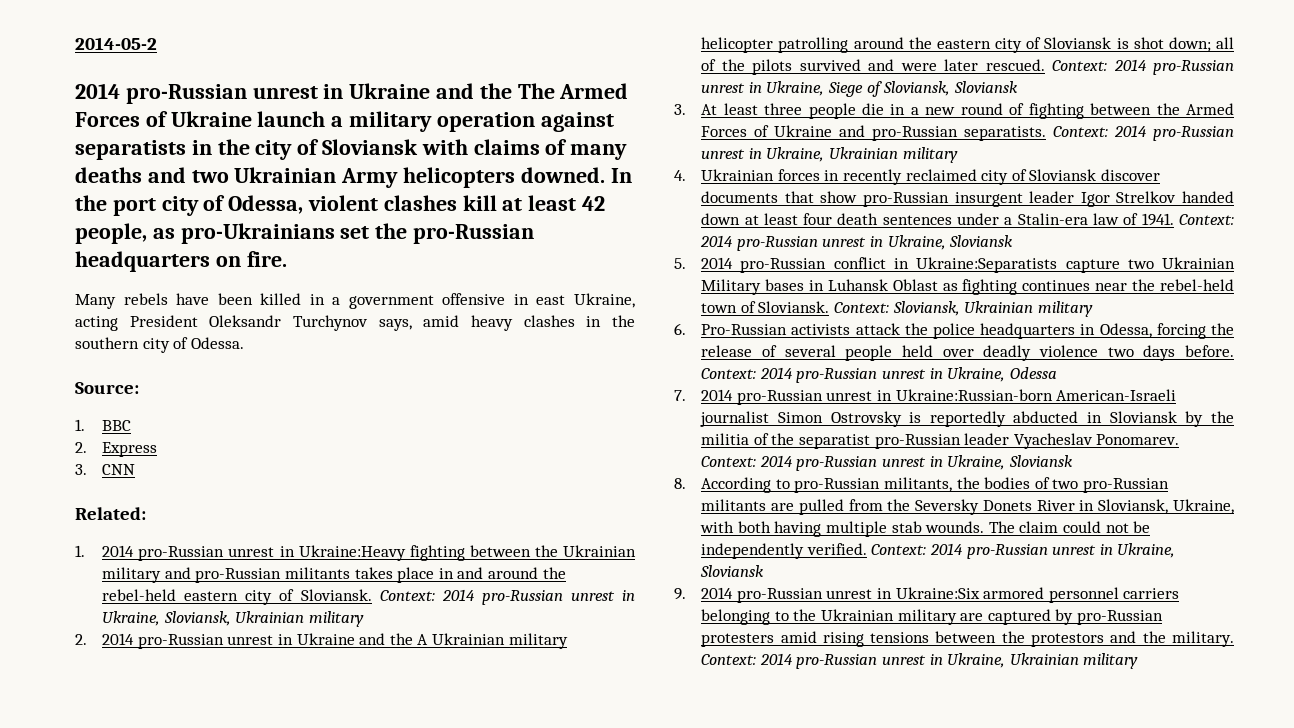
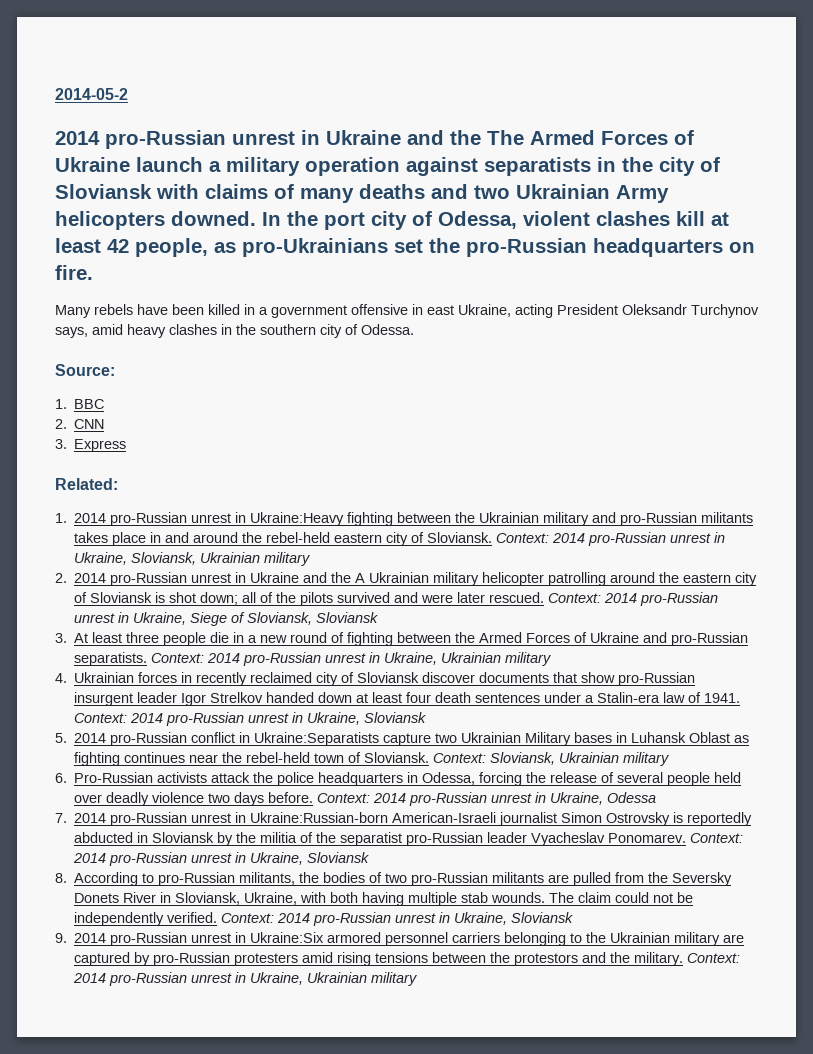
[102,442,158,457] [75,464,136,475] Express // 3. CNN -> [74,419,105,429] [55,439,127,452] CNN // 3. Express

